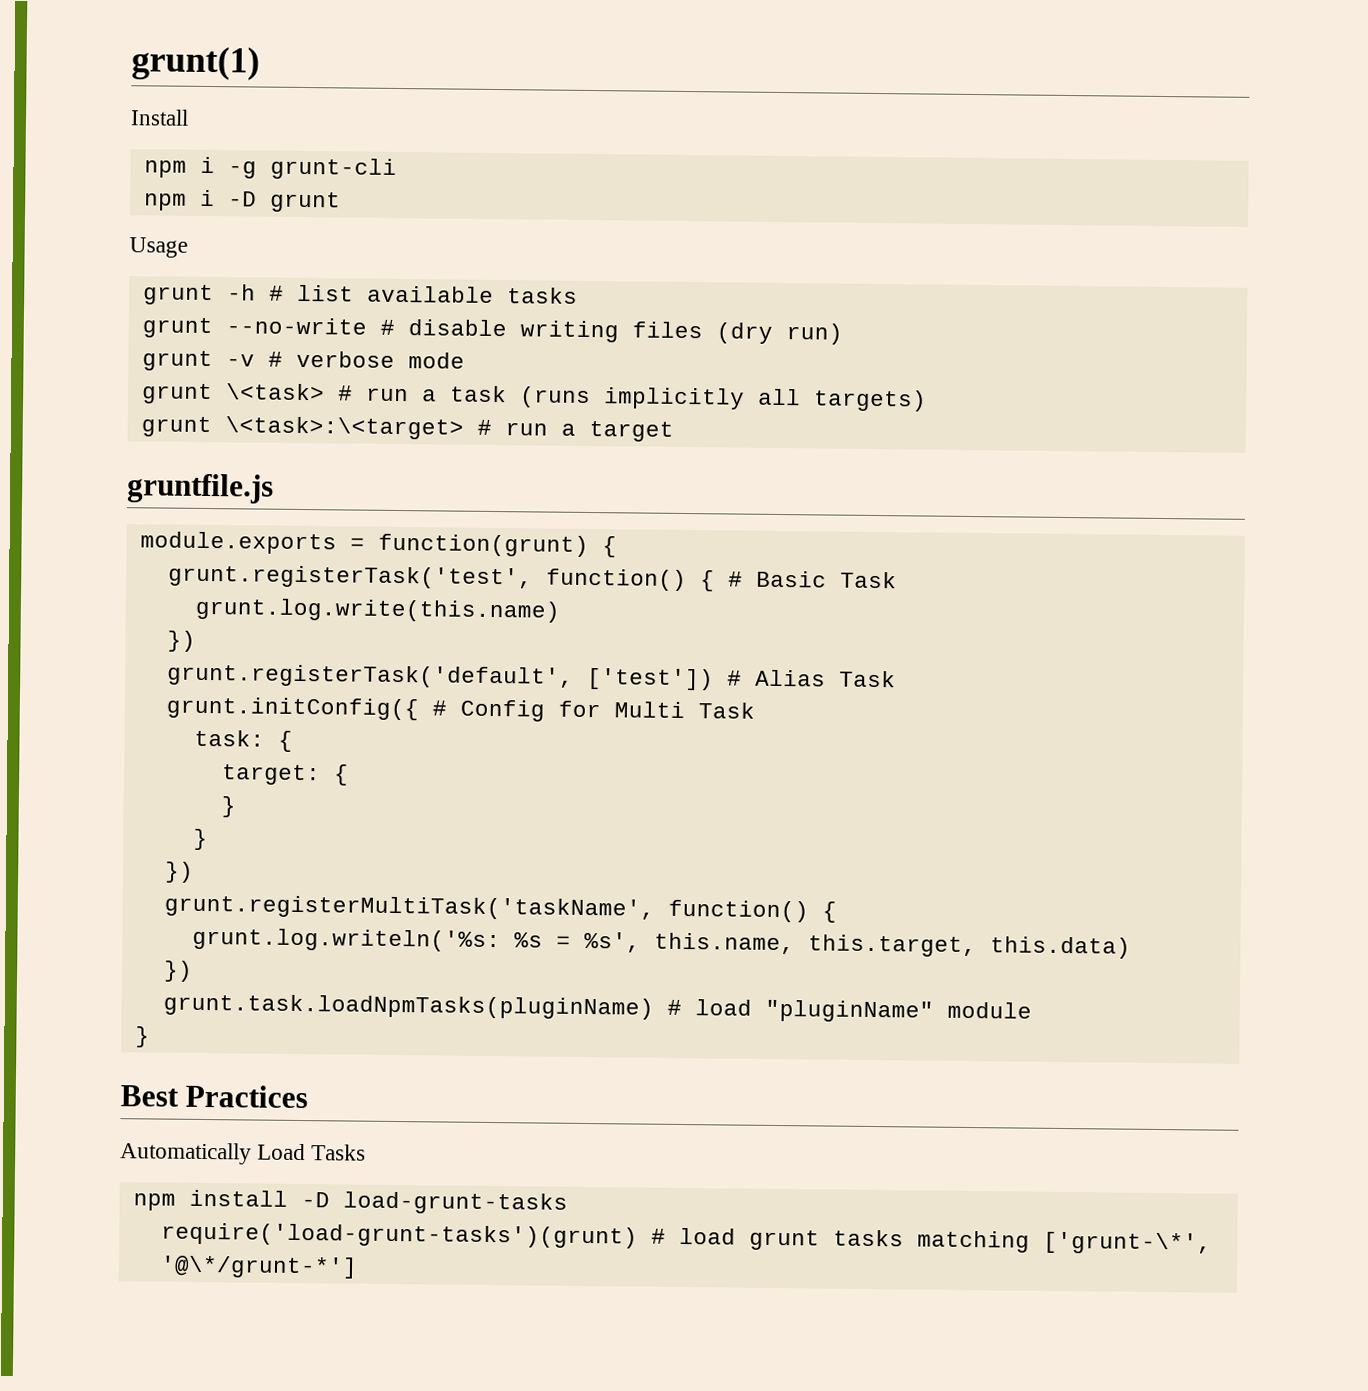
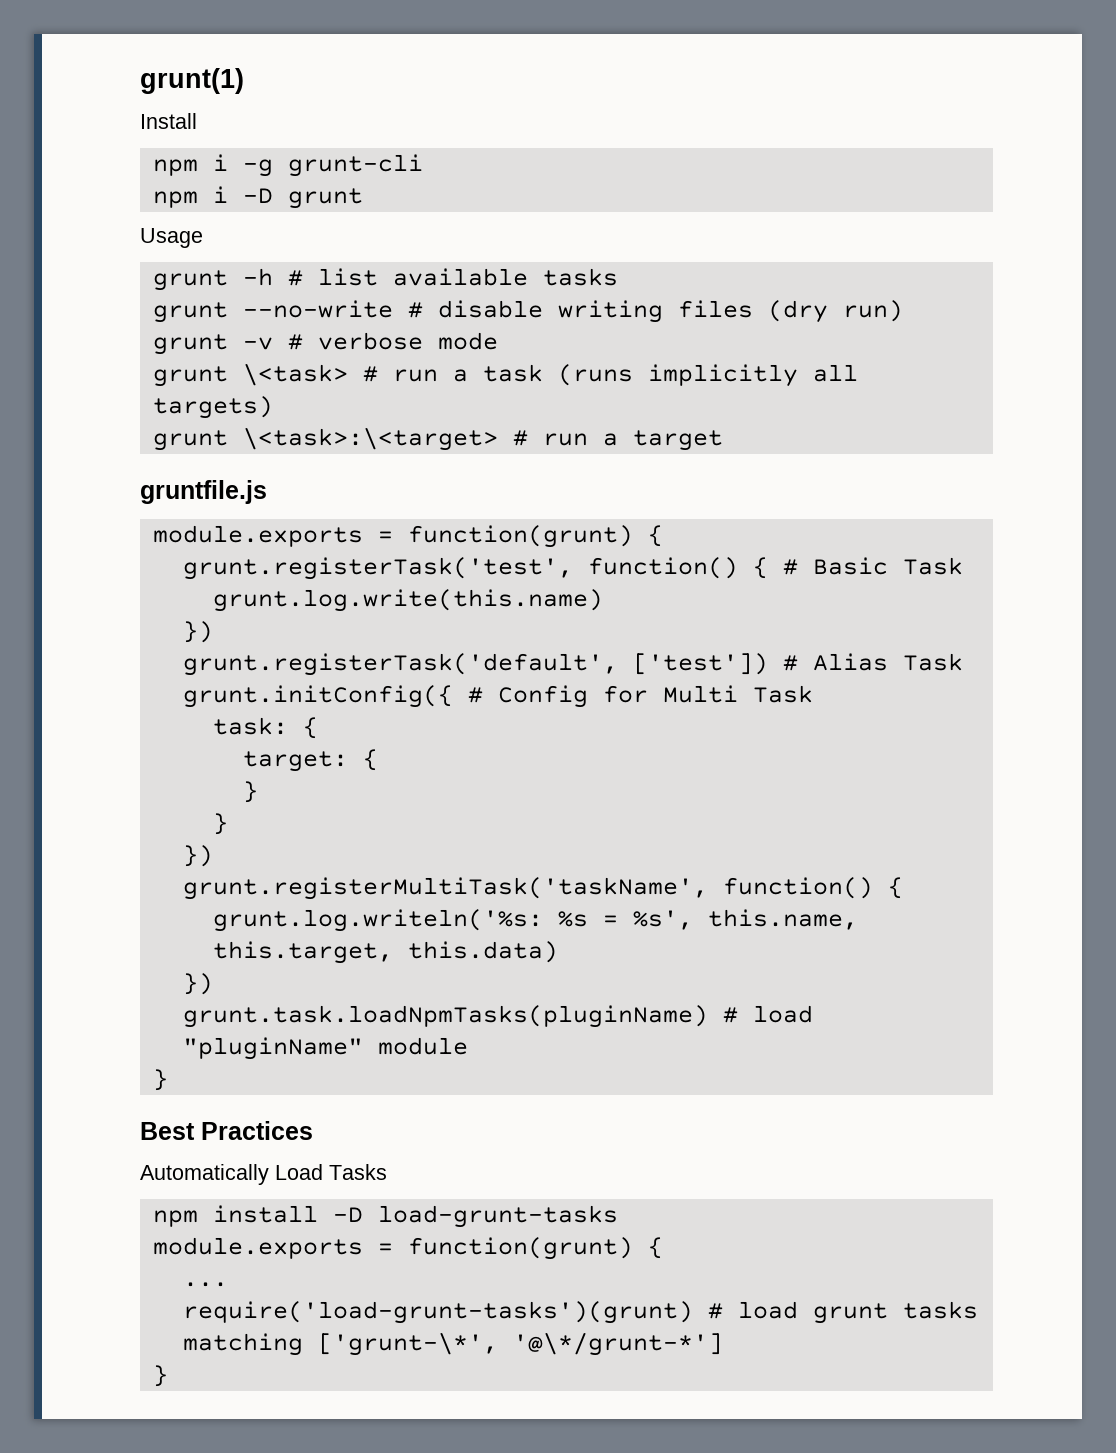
(568, 1203) none -> [152,1237,663,1260] [182,1282,228,1287] // module.exports = function(grunt) { // ...
(358, 1267) none -> [152,1365,168,1387] // }

